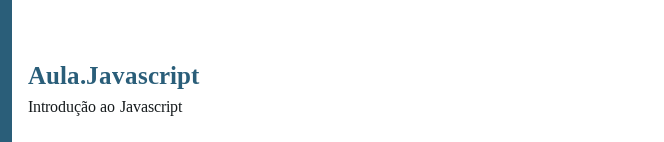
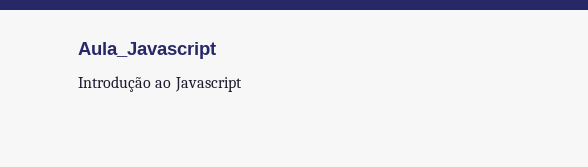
[28,66,200,89] Aula.Javascript -> [78,42,216,59] Aula_Javascript

